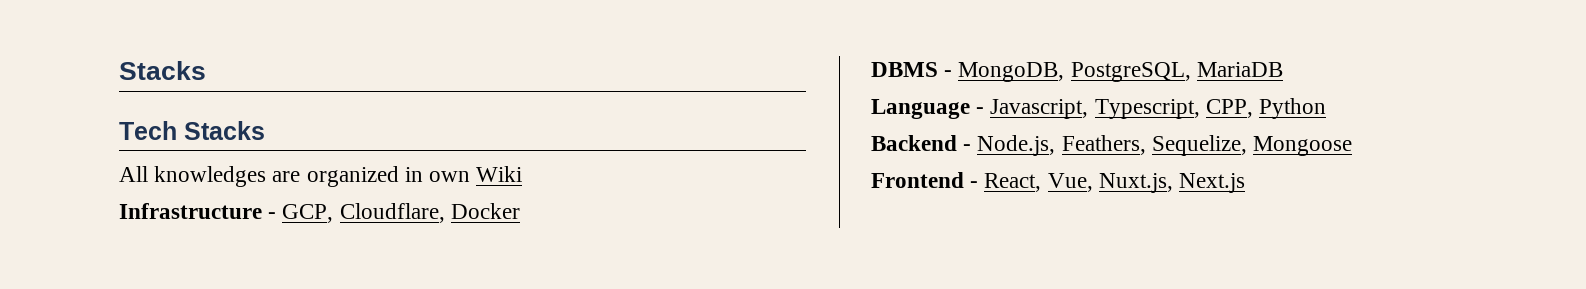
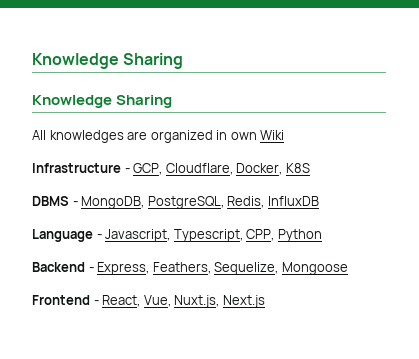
[119,61,206,80] [119,121,265,140] Stacks // Tech Stacks -> [32,53,184,69] [32,95,173,108] Knowledge Sharing // Knowledge Sharing
[450,203,520,219] Docker -> [236,163,310,175] Docker, K8S
[1196,62,1283,77] MariaDB -> [227,196,319,208] Redis, InfluxDB
[977,135,1056,156] Node.js, -> [97,262,150,275] Express,

